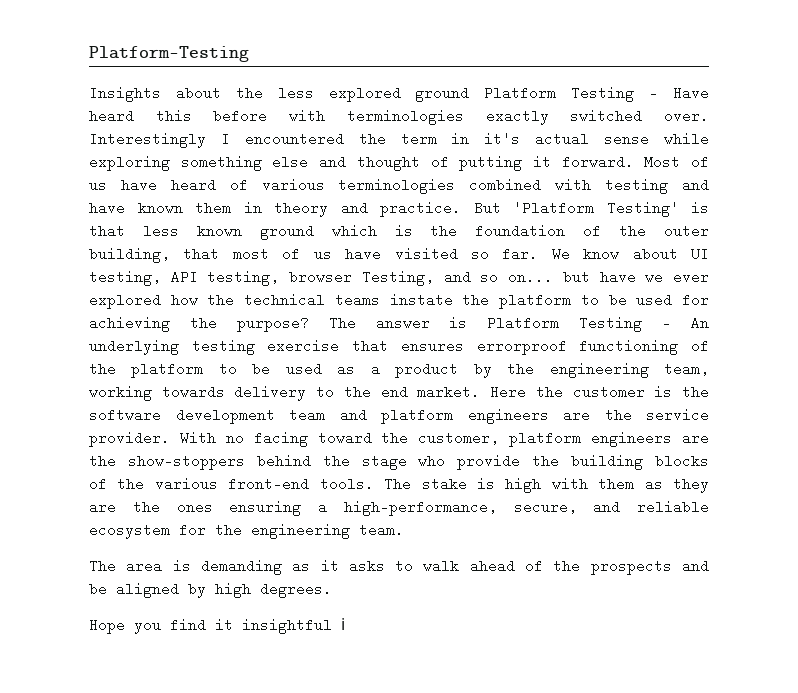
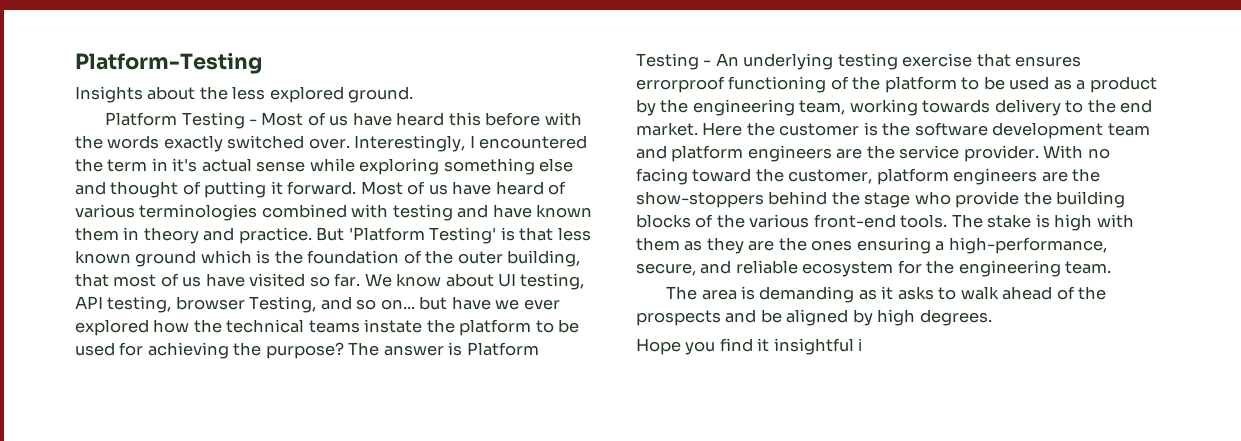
[415,86,710,102] ground Platform Testing - Have -> [348,86,414,103] [105,112,392,129] ground. // Platform Testing - Most of us have
[346,109,464,125] terminologies -> [75,135,160,149] the words
[89,132,206,148] Interestingly -> [354,135,466,152] Interestingly,

